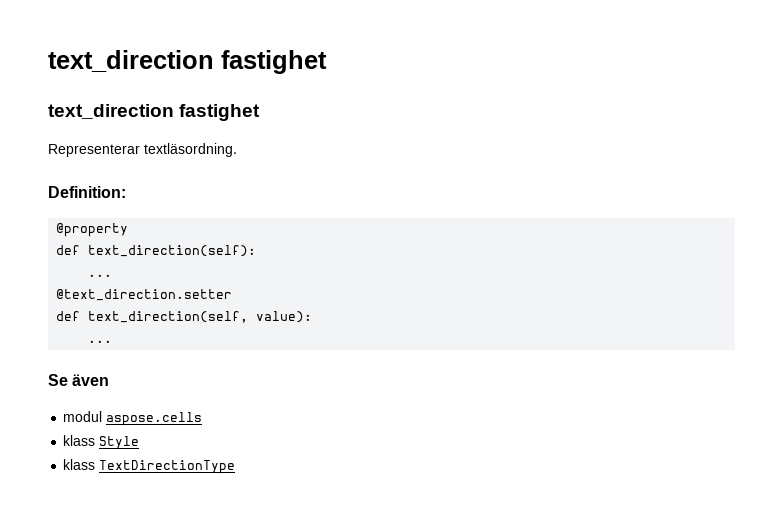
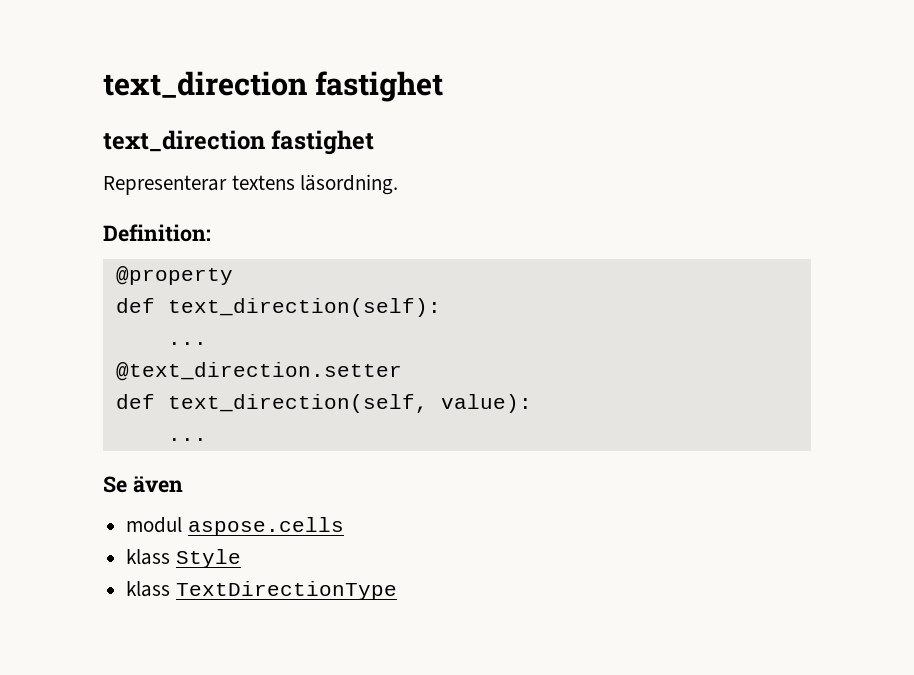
[144,143,237,157] textläsordning. -> [231,174,399,195] textens läsordning.

